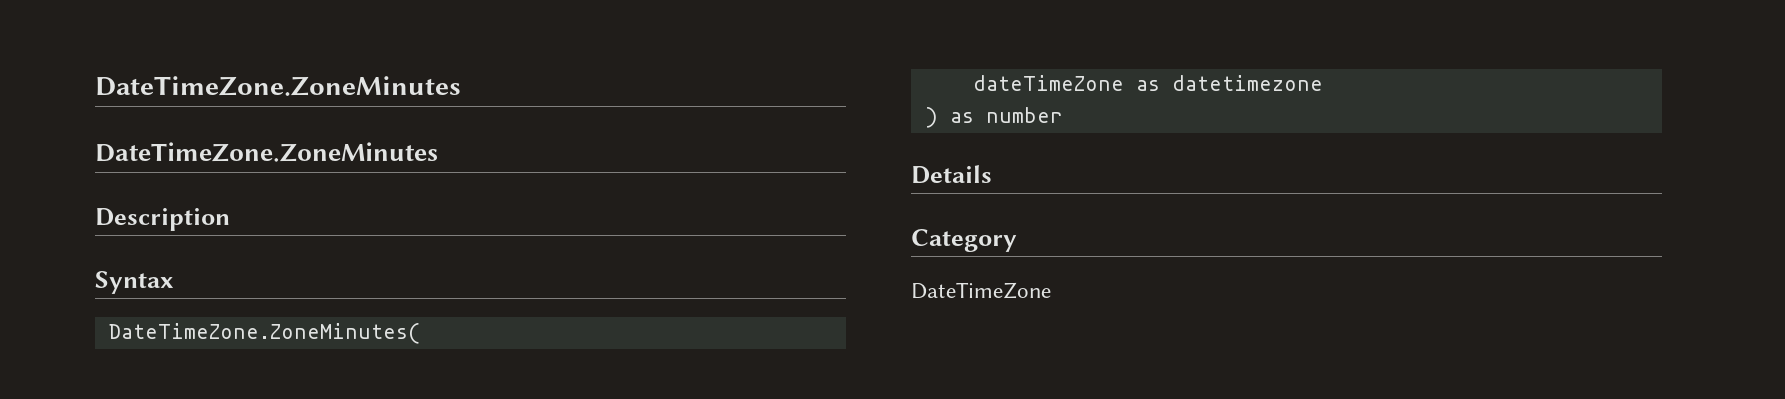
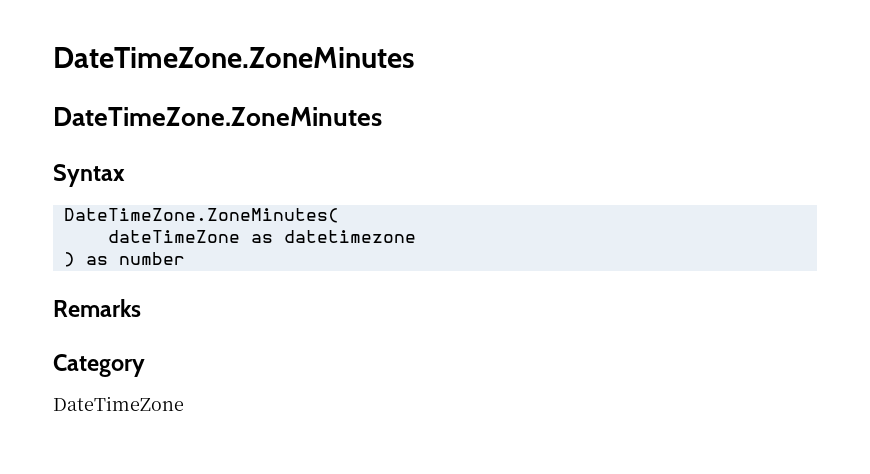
[95,208,230,231] // Description -> (382, 116) none
[911,165,992,184] Details -> [53,299,141,317] Remarks

